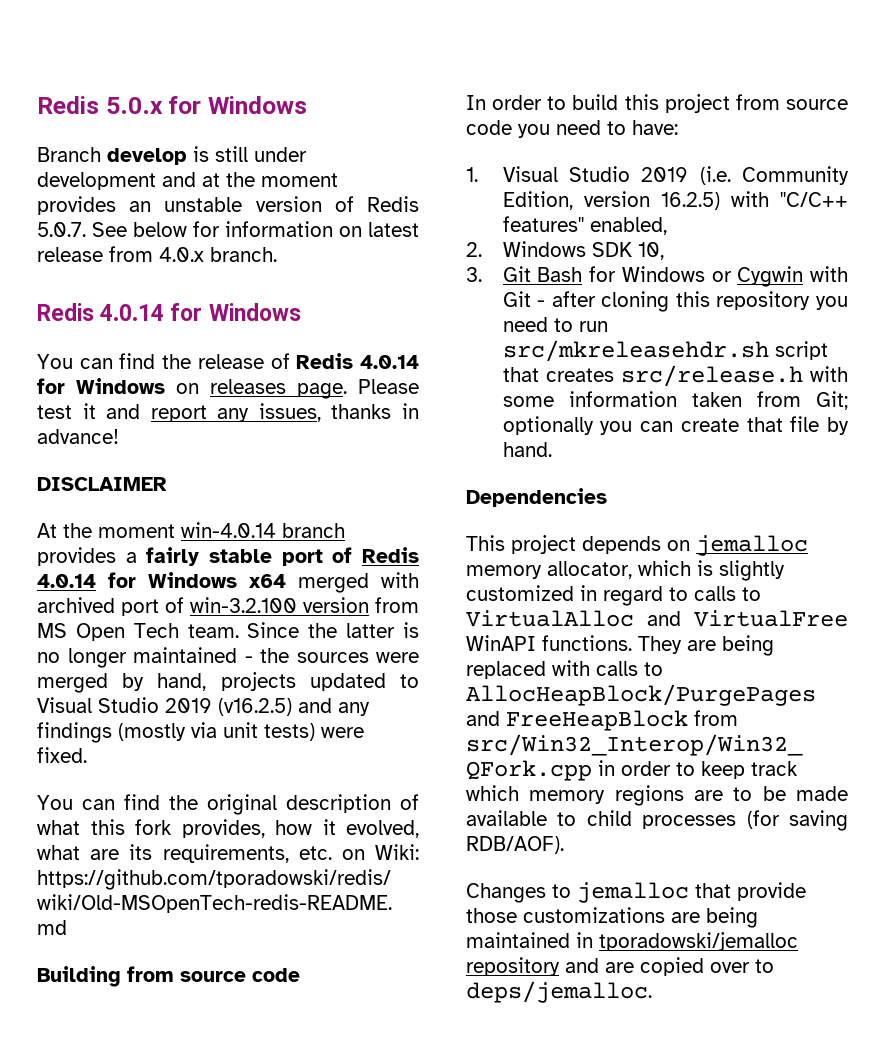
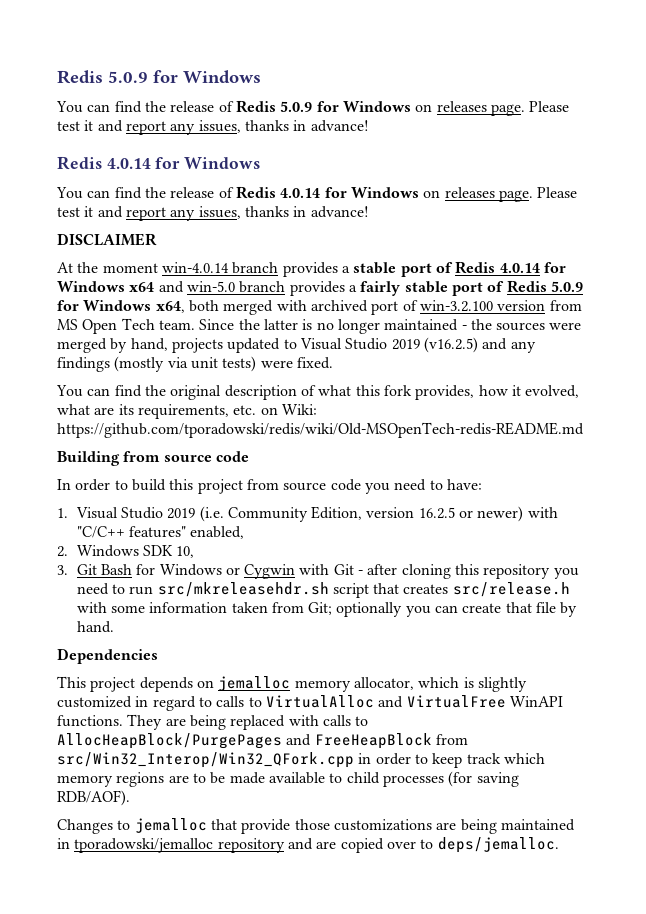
[37,96,307,114] [37,146,307,165] [37,172,338,190] [37,196,419,215] [37,221,419,237] [37,246,277,262] Redis 5.0.x for Windows // Branch develop is still under development and at the moment provides an unstable version of Redis 5.0.7. See below for information on latest release from 4.0.x branch. -> [57,70,261,84] [56,100,570,116] [57,120,369,135] Redis 5.0.9 for Windows // You can find the release of Redis 5.0.9 for Windows on releases page. Please test it and report any issues, thanks in advance!
[146,547,200,566] fairly -> (350, 269) none
(286, 581) none -> [158,280,583,296] [57,300,219,313] and win-5.0 branch provides a fairly stable port of Redis 5.0.9 for Windows x64, both
[660,192,720,210] 16.2.5) -> [418,506,524,522] 16.2.5 or newer)

